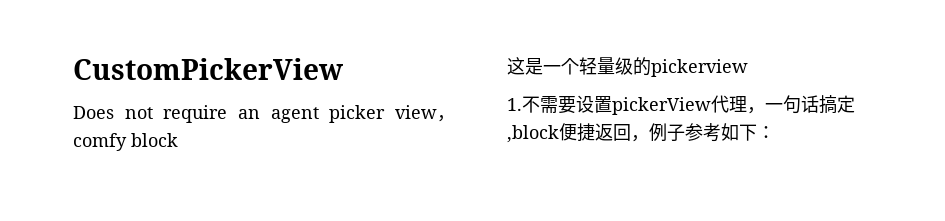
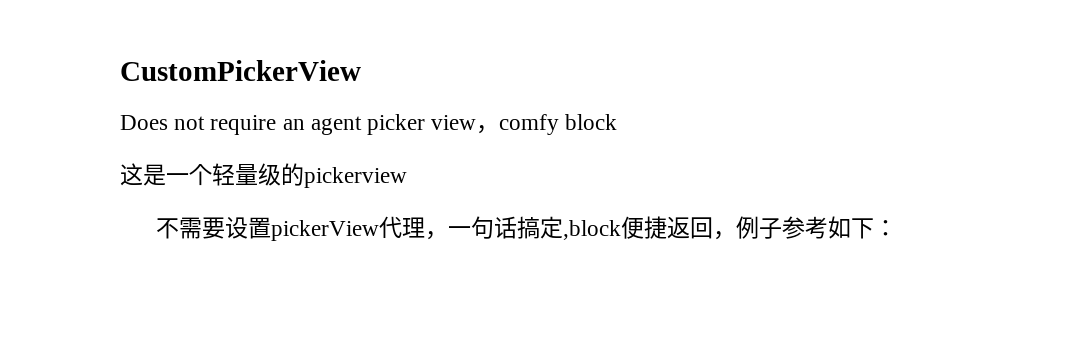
[507,98,522,111] 1. -> (407, 177) none

